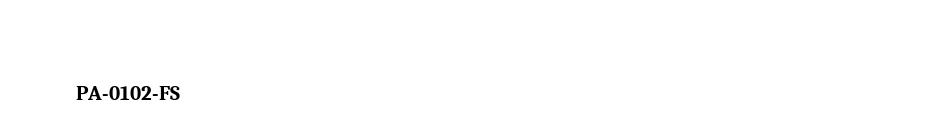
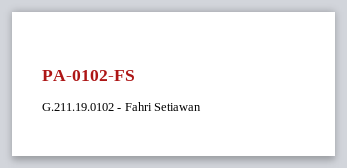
(180, 93) none -> [42,102,202,111] // G.211.19.0102 - Fahri Setiawan

